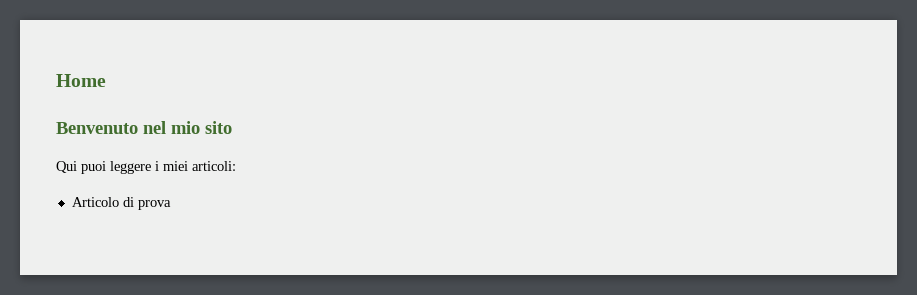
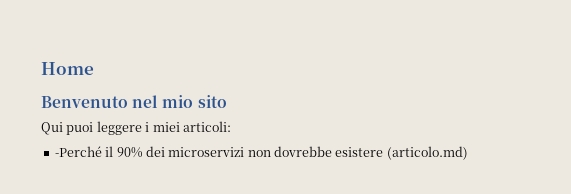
[71,197,171,210] Articolo di prova -> [54,146,468,160] -Perché il 90% dei microservizi non dovrebbe esistere (articolo.md)

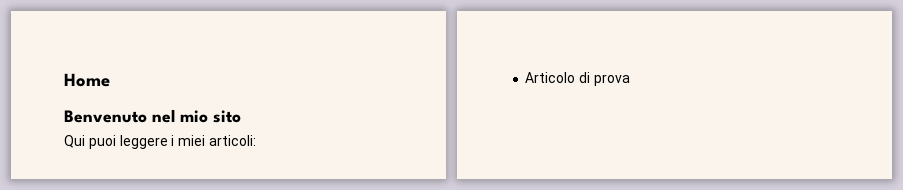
[54,146,468,160] -Perché il 90% dei microservizi non dovrebbe esistere (articolo.md) -> [525,72,630,86] Articolo di prova

